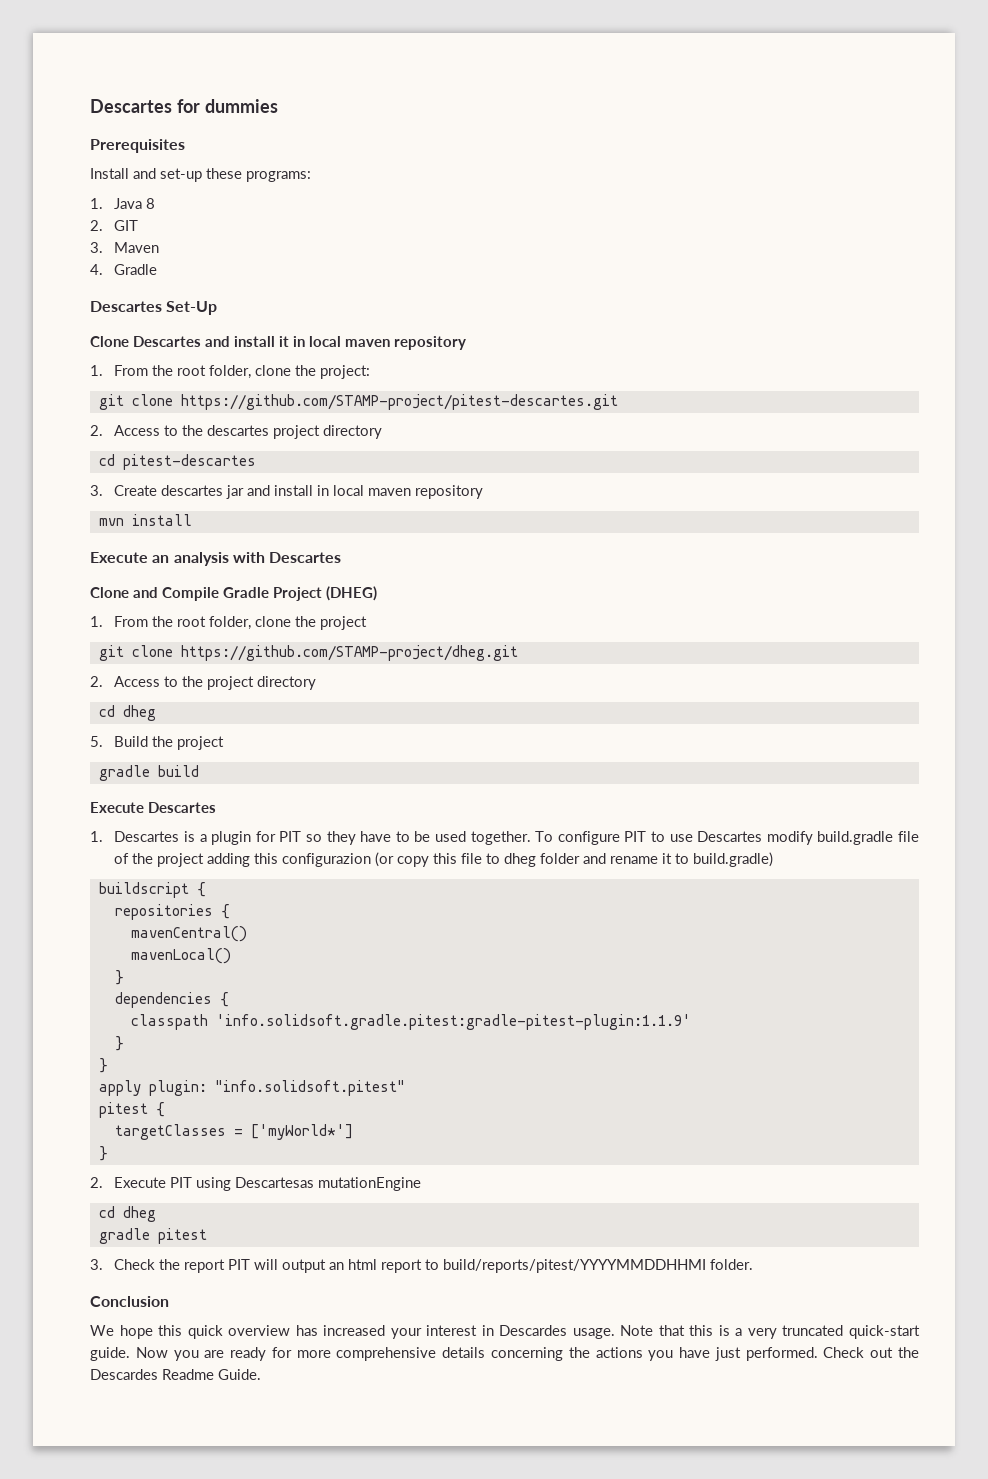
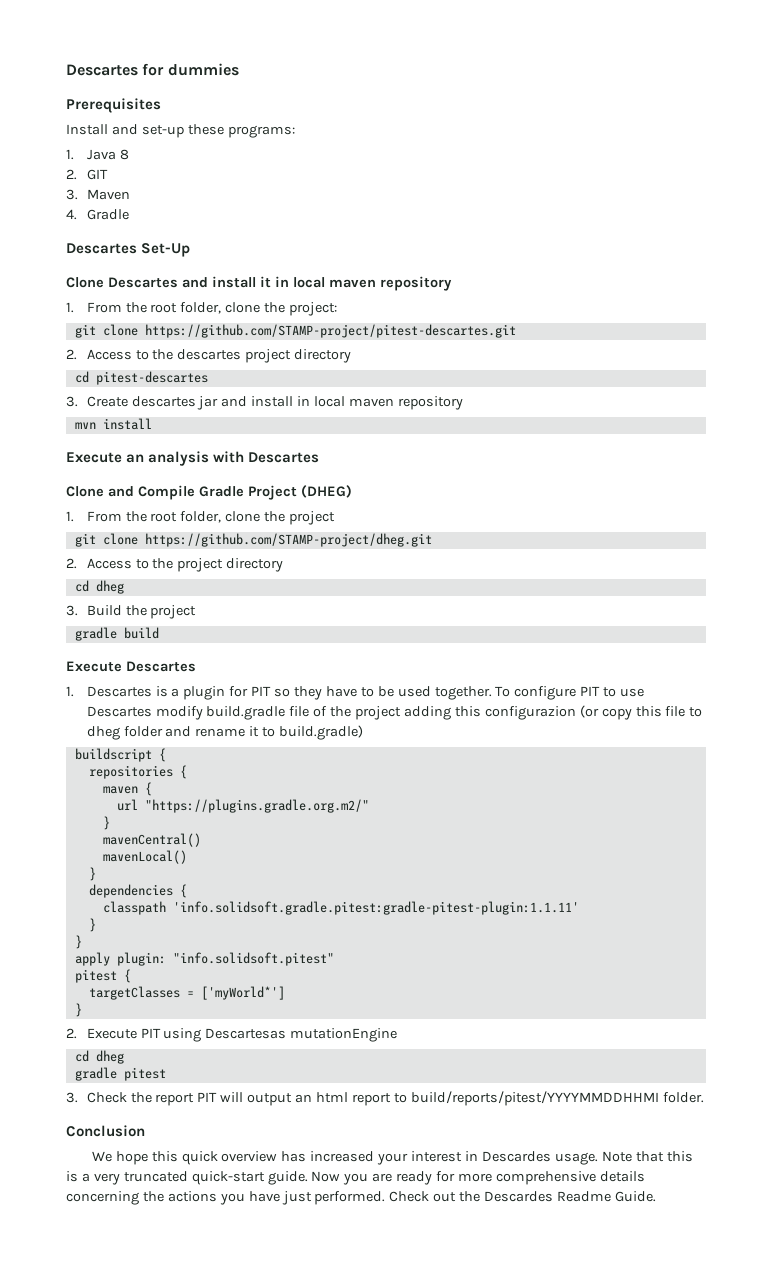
[90,736,103,747] 5. -> [66,605,78,616] 3.
(230, 911) none -> [102,782,152,796] [116,799,369,813] [102,816,110,830] // maven { // url "https://plugins.gradle.org.m2/" // }
[215,1014,691,1030] 'info.solidsoft.gradle.pitest:gradle-pitest-plugin:1.1.9' -> [172,901,579,915] 'info.solidsoft.gradle.pitest:gradle-pitest-plugin:1.1.11'

